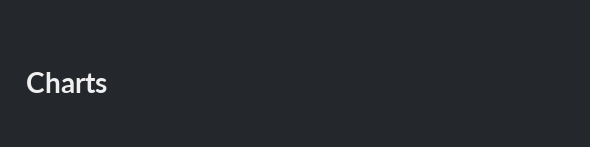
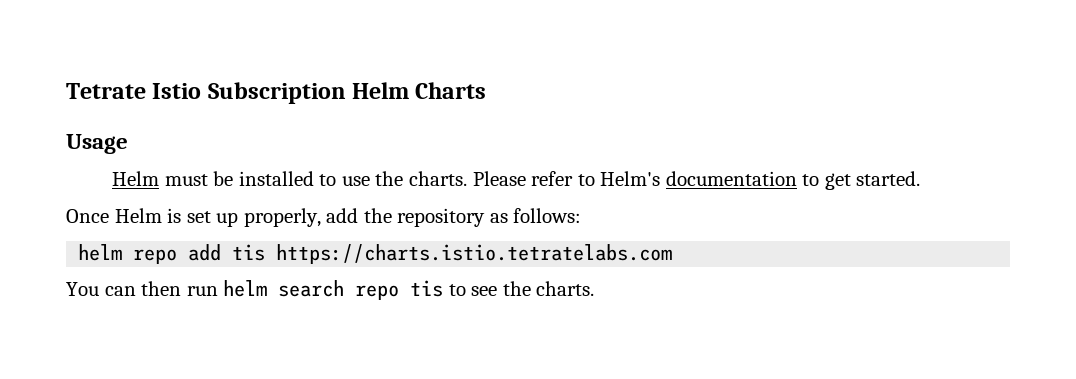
[26,72,107,93] Charts -> [66,82,487,104] [66,134,128,154] [112,171,921,190] [66,208,582,227] [78,244,673,264] [66,280,595,300] Tetrate Istio Subscription Helm Charts // Usage // Helm must be installed to use the charts. Please refer to Helm's documentation to get started. // Once Helm is set up properly, add the repository as follows: // helm repo add tis https://charts.istio.tetratelabs.com // You can then run helm search repo tis to see the charts.

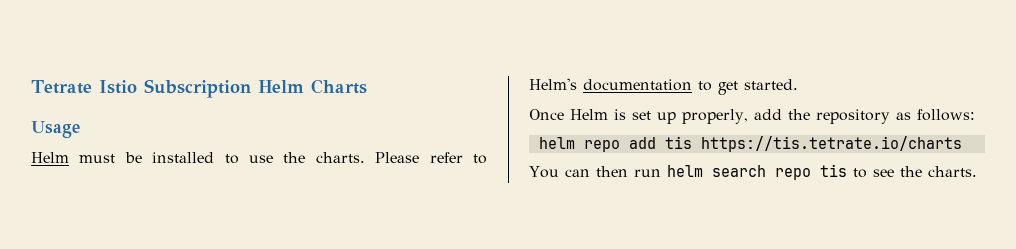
[276,244,673,264] https://charts.istio.tetratelabs.com -> [700,136,962,152] https://tis.tetrate.io/charts

